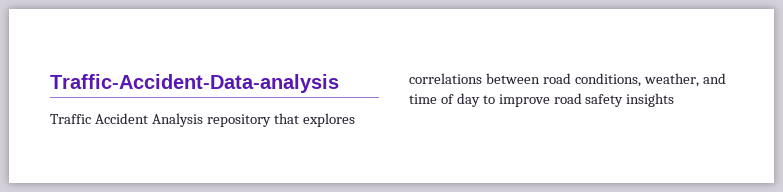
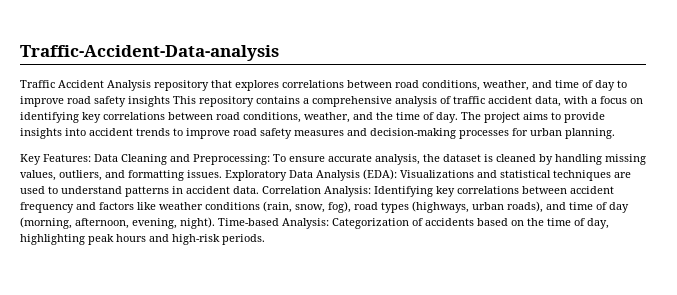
(675, 100) none -> [173,96,643,107] [20,112,605,123] [20,128,615,139] [20,154,646,165] [20,169,631,181] [20,186,614,197] [20,201,629,213] [20,217,609,229] [20,234,265,245] This repository contains a comprehensive analysis of traffic accident data, with a focus on identifying key correlations between road conditions, weather, and the time of day. The project aims to provide insights into accident trends to improve road safety measures and decision-making processes for urban planning. // Key Features: Data Cleaning and Preprocessing: To ensure accurate analysis, the dataset is cleaned by handling missing values, outliers, and formatting issues. Exploratory Data Analysis (EDA): Visualizations and statistical techniques are used to understand patterns in accident data. Correlation Analysis: Identifying key correlations between accident frequency and factors like weather conditions (rain, snow, fog), road types (highways, urban roads), and time of day (morning, afternoon, evening, night). Time-based Analysis: Categorization of accidents based on the time of day, highlighting peak hours and high-risk periods.

